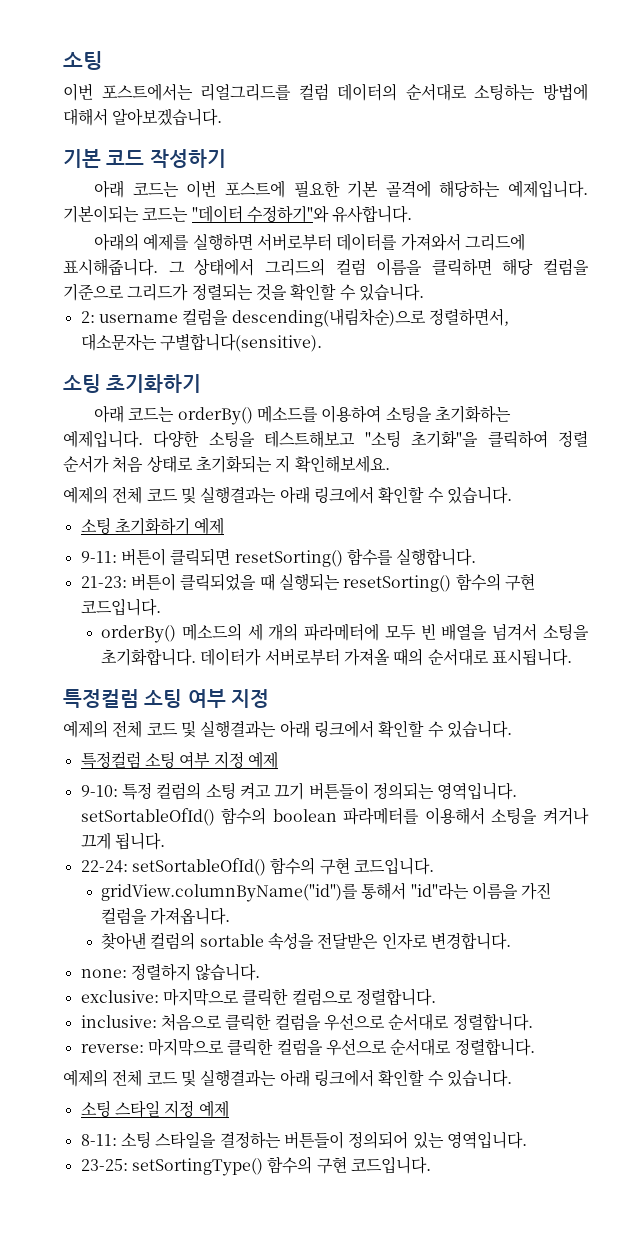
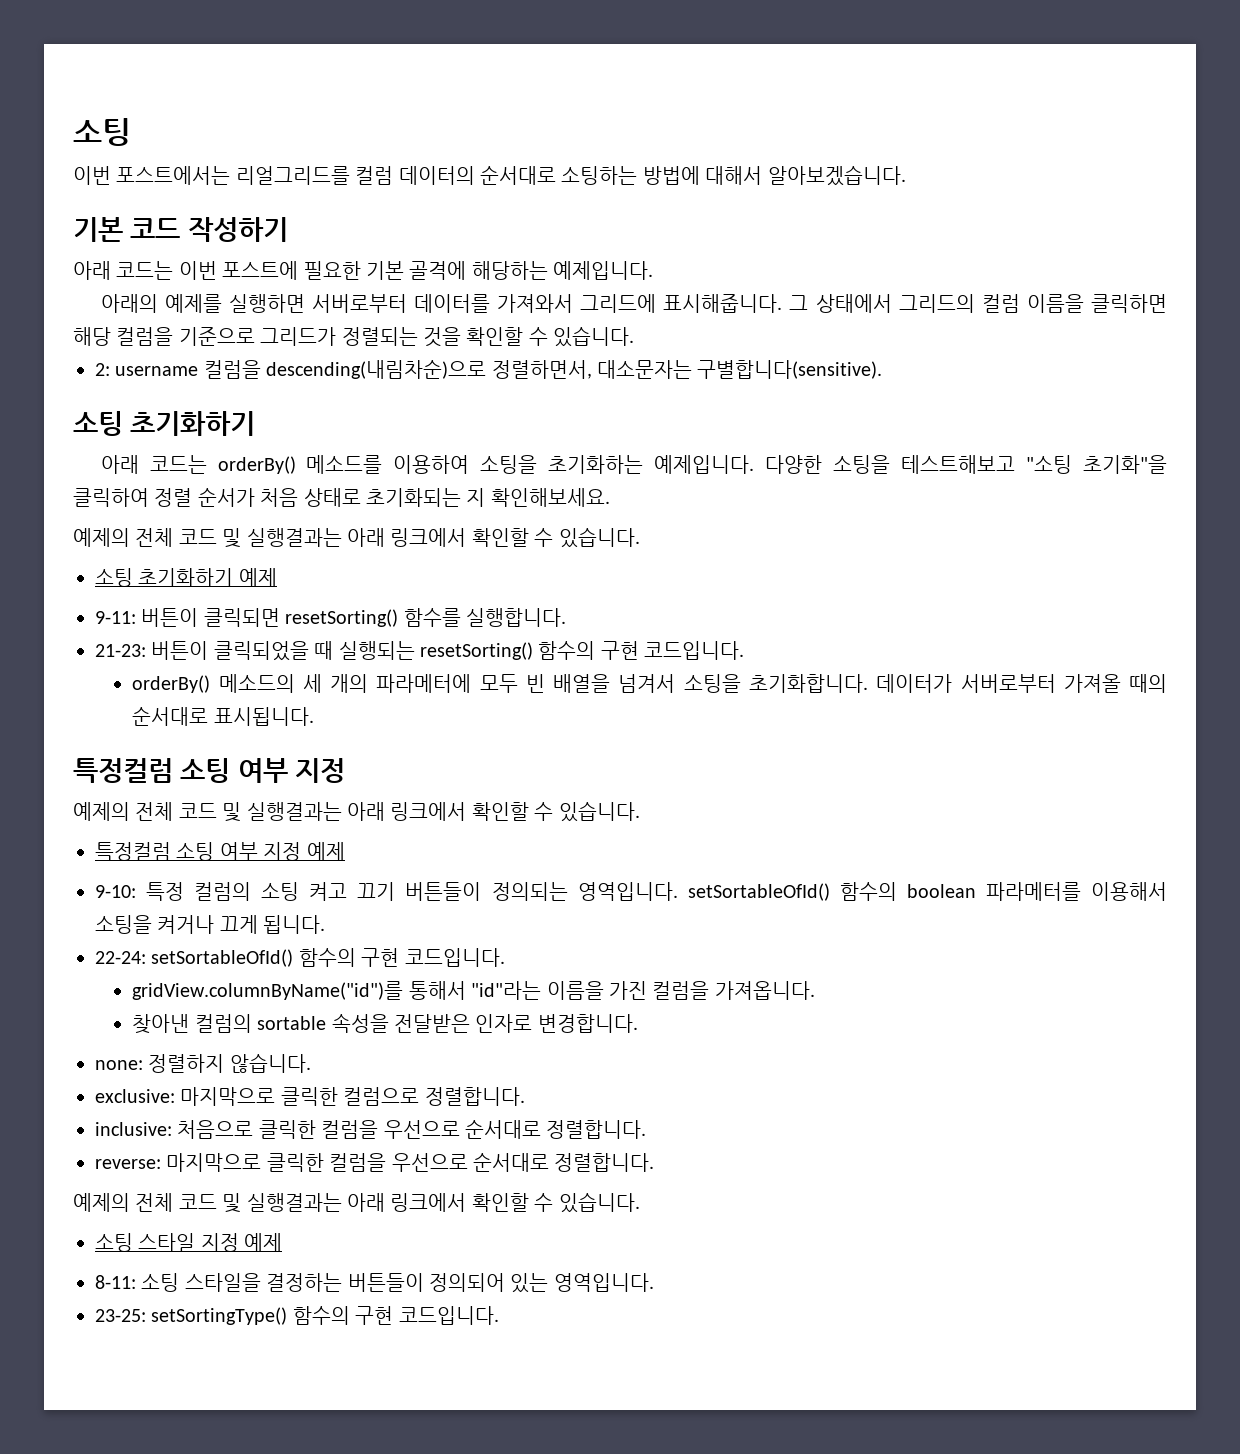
[63,205,413,223] 기본이되는 코드는 "데이터 수정하기"와 유사합니다. -> (654, 270) none

